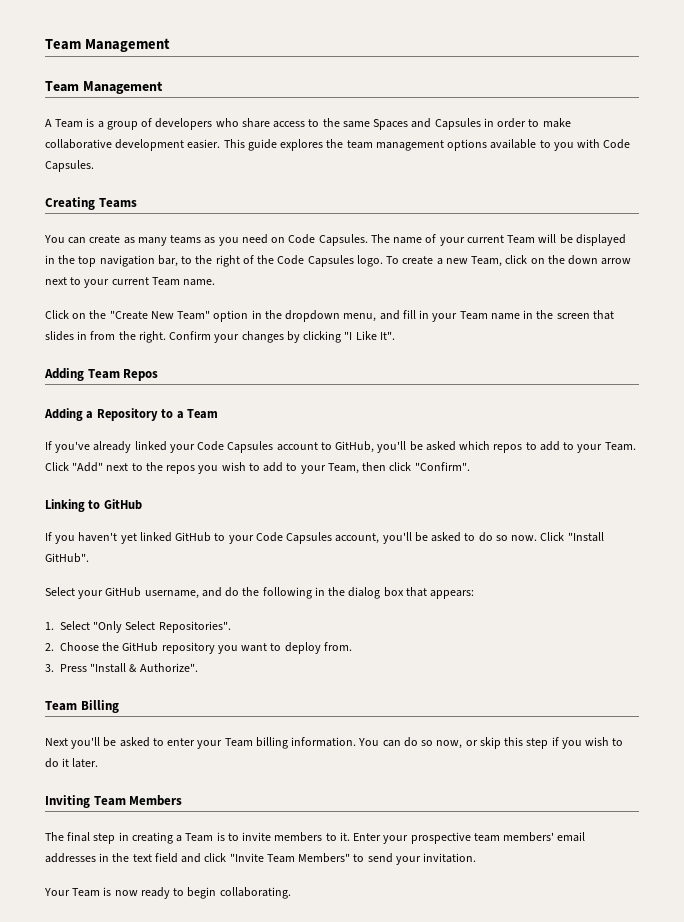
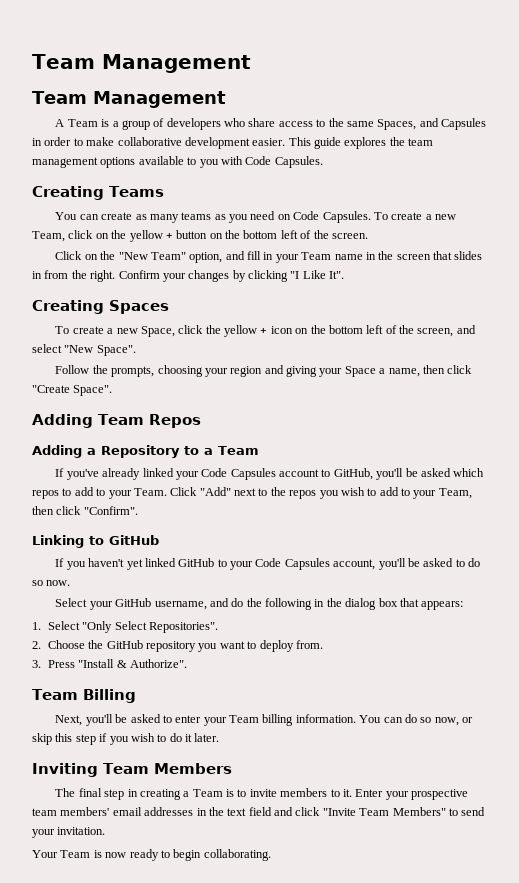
[373,119,409,130] Spaces -> [377,119,417,130] Spaces,
[370,234,626,246] [45,255,383,267] The name of your current Team will be displayed in the top navigation bar, to the right of the Code Capsules logo. -> (371, 217) none
[568,255,632,265] [45,277,216,288] [45,310,377,322] down arrow next to your current Team name. // Click on the "Create New Team" option in the dropdown menu, -> [129,230,368,242] [55,251,223,263] yellow + button on the bottom left of the screen. // Click on the "New Team" option,
(395, 335) none -> [32,300,169,314] [55,325,476,337] [32,344,136,356] [55,365,473,377] [32,385,113,396] // Creating Spaces // To create a new Space, click the yellow + icon on the bottom left of the screen, and select "New Space". // Follow the prompts, choosing your region and giving your Space a name, then click "Create Space".
[540,532,604,542] [45,553,89,563] Click "Install GitHub". -> (71, 583) none
[45,738,68,746] Next -> [55,715,83,726] Next,

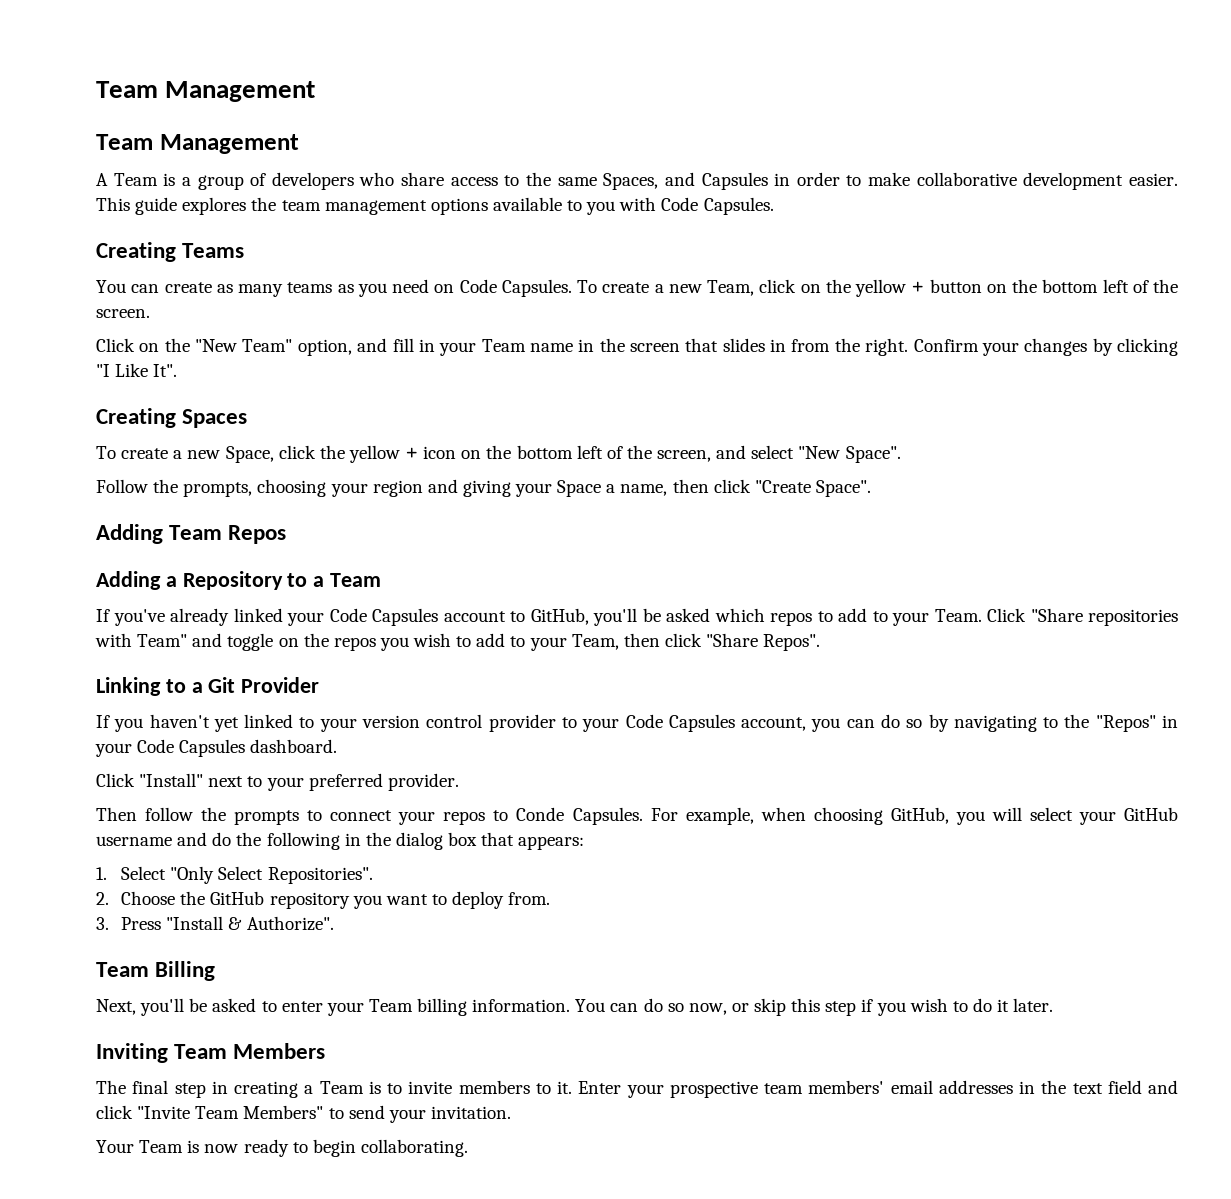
[199,487,268,496] "Add" next to -> [1030,608,1178,626] [95,633,299,651] "Share repositories with Team" and toggle on
[83,506,138,515] "Confirm". -> [706,633,821,651] "Share Repos".
[109,535,159,545] GitHub -> [191,677,320,693] a Git Provider
[178,558,215,567] GitHub -> [299,714,556,732] to your version control provider
[378,558,481,570] [32,580,71,586] [55,598,88,607] you'll be asked to do so now. // Select -> [811,714,1178,732] [95,739,338,757] [96,773,459,791] [96,807,1073,825] you can do so by navigating to the "Repos" in your Code Capsules dashboard. // Click "Install" next to your preferred provider. // Then follow the prompts to connect your repos to Conde Capsules. For example, when choosing GitHub, you will select
[154,601,207,610] username, -> [96,836,172,846] username

